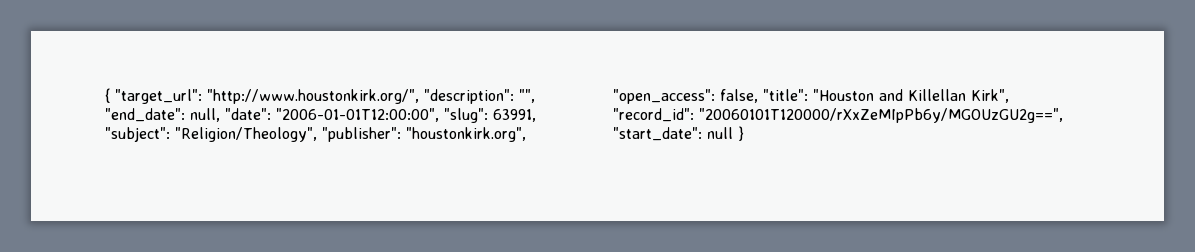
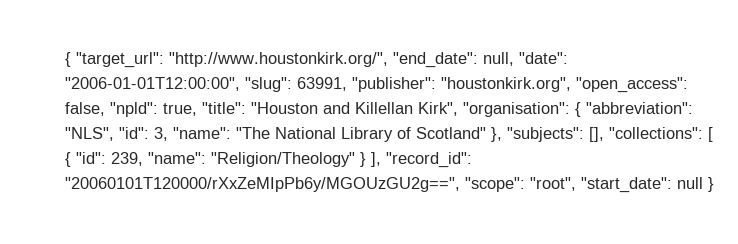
[423,89,535,104] "description": "", -> (388, 59) none
[105,127,317,142] "subject": "Religion/Theology", -> (347, 84) none
(758, 96) none -> [110,102,197,117] "npld": true,
[613,108,1063,123] "record_id": "20060101T120000/rXxZeMIpPb6y/MGOUzGU2g==", -> [463,102,693,117] [65,127,713,142] [65,152,472,168] [65,177,576,192] "organisation": { "abbreviation": "NLS", "id": 3, "name": "The National Library of Scotland" }, "subjects": [], "collections": [ { "id": 239, "name": "Religion/Theology" } ], "record_id": "20060101T120000/rXxZeMIpPb6y/MGOUzGU2g==", "scope": "root",

